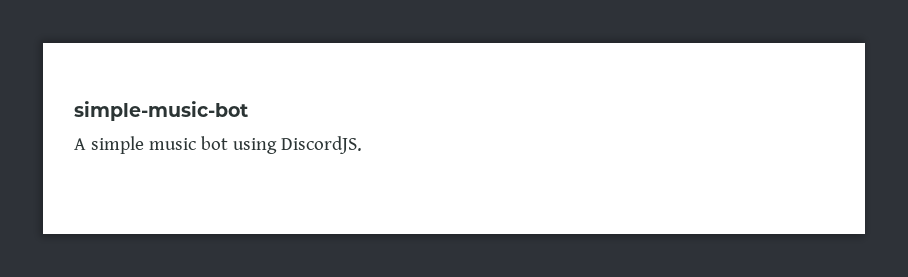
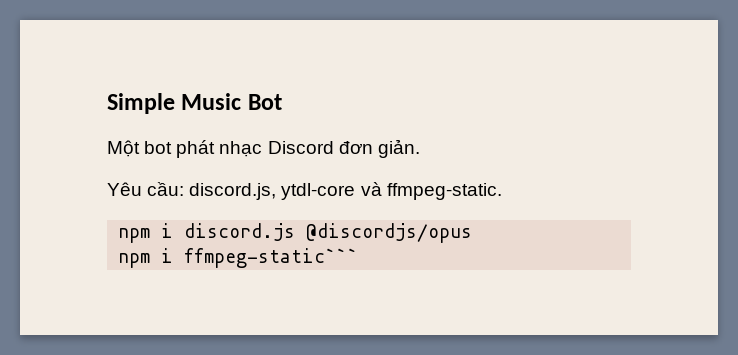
[74,101,248,121] [74,136,362,154] simple-music-bot // A simple music bot using DiscordJS. -> [107,93,282,114] [107,139,420,158] [107,182,502,200] [118,223,473,243] [118,248,359,268] Simple Music Bot // Một bot phát nhạc Discord đơn giản. // Yêu cầu: discord.js, ytdl-core và ffmpeg-static. // npm i discord.js @discordjs/opus // npm i ffmpeg-static```

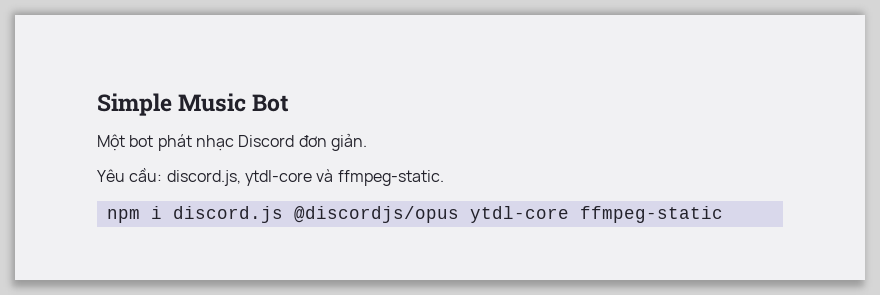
[118,248,359,268] // npm i ffmpeg-static``` -> [469,206,723,223] ytdl-core ffmpeg-static

